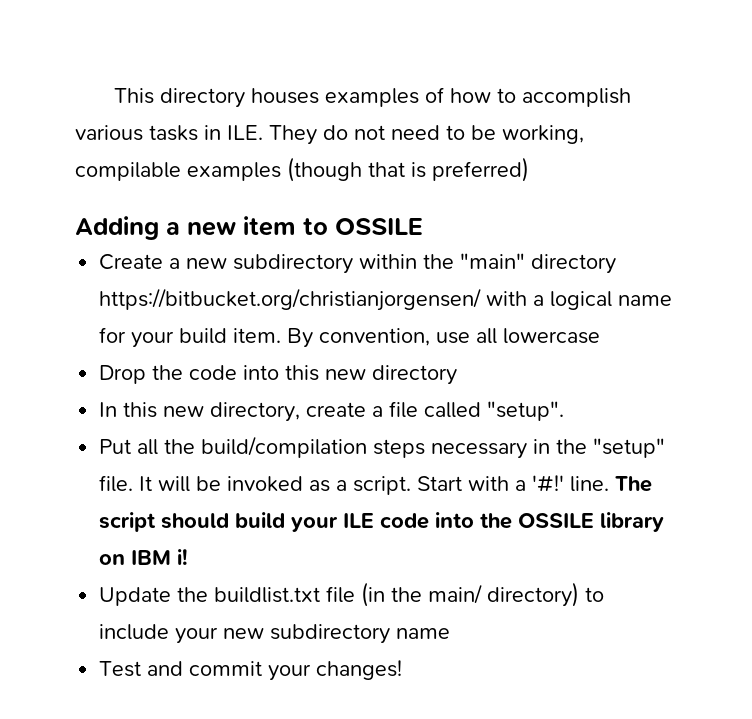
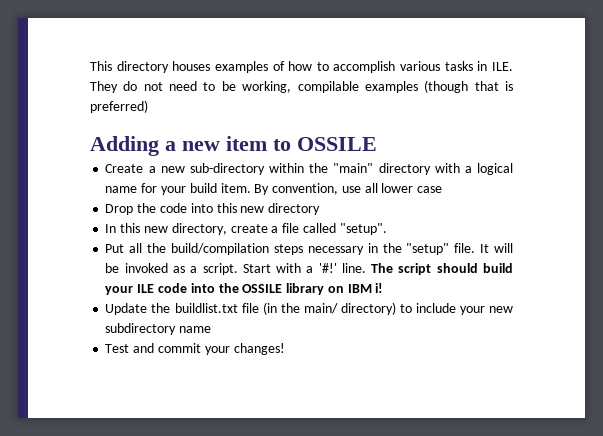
[233,254,354,274] subdirectory -> [189,163,265,175] sub-directory
[99,288,482,311] https://bitbucket.org/christianjorgensen/ -> (431, 169) none
[503,328,601,344] lowercase -> [381,183,443,193] lower case

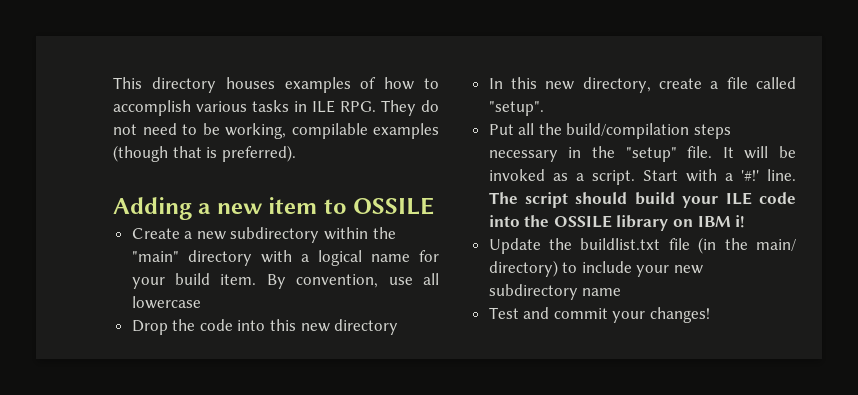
[491,62,513,71] ILE. -> [312,100,376,113] ILE RPG.
[90,100,148,113] preferred) -> [221,145,296,162] preferred).
[189,163,265,175] sub-directory -> [230,227,320,243] subdirectory
[381,183,443,193] lower case -> [131,296,201,309] lowercase

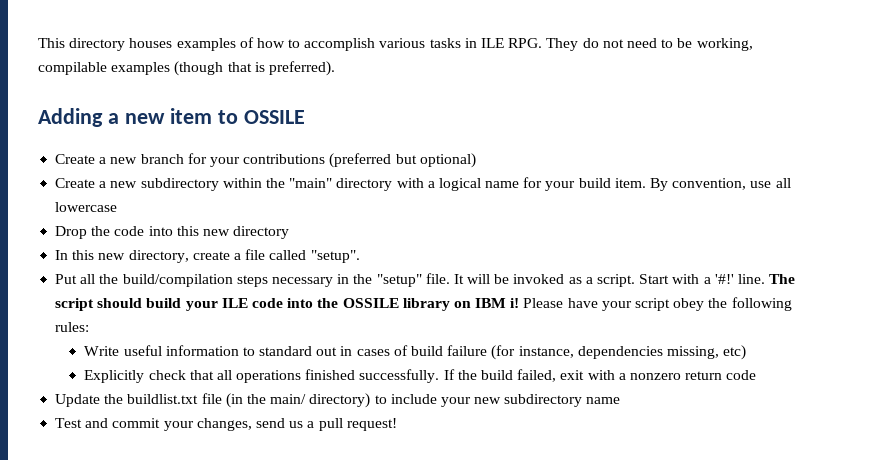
(435, 206) none -> [55,153,476,168] // Create a new branch for your contributions (preferred but optional)
(746, 221) none -> [523,297,792,311] [55,322,90,332] [84,345,747,360] [84,369,757,383] Please have your script obey the following rules: // Write useful information to standard out in cases of build failure (for instance, dependencies missing, etc) // Explicitly check that all operations finished successfully. If the build failed, exit with a nonzero return code
[650,307,711,323] changes! -> [196,418,397,431] changes, send us a pull request!

